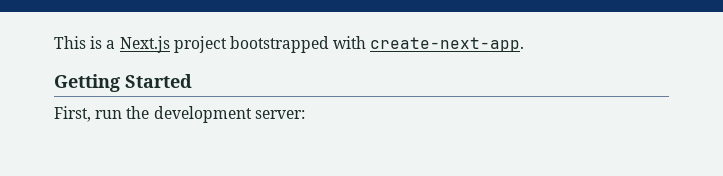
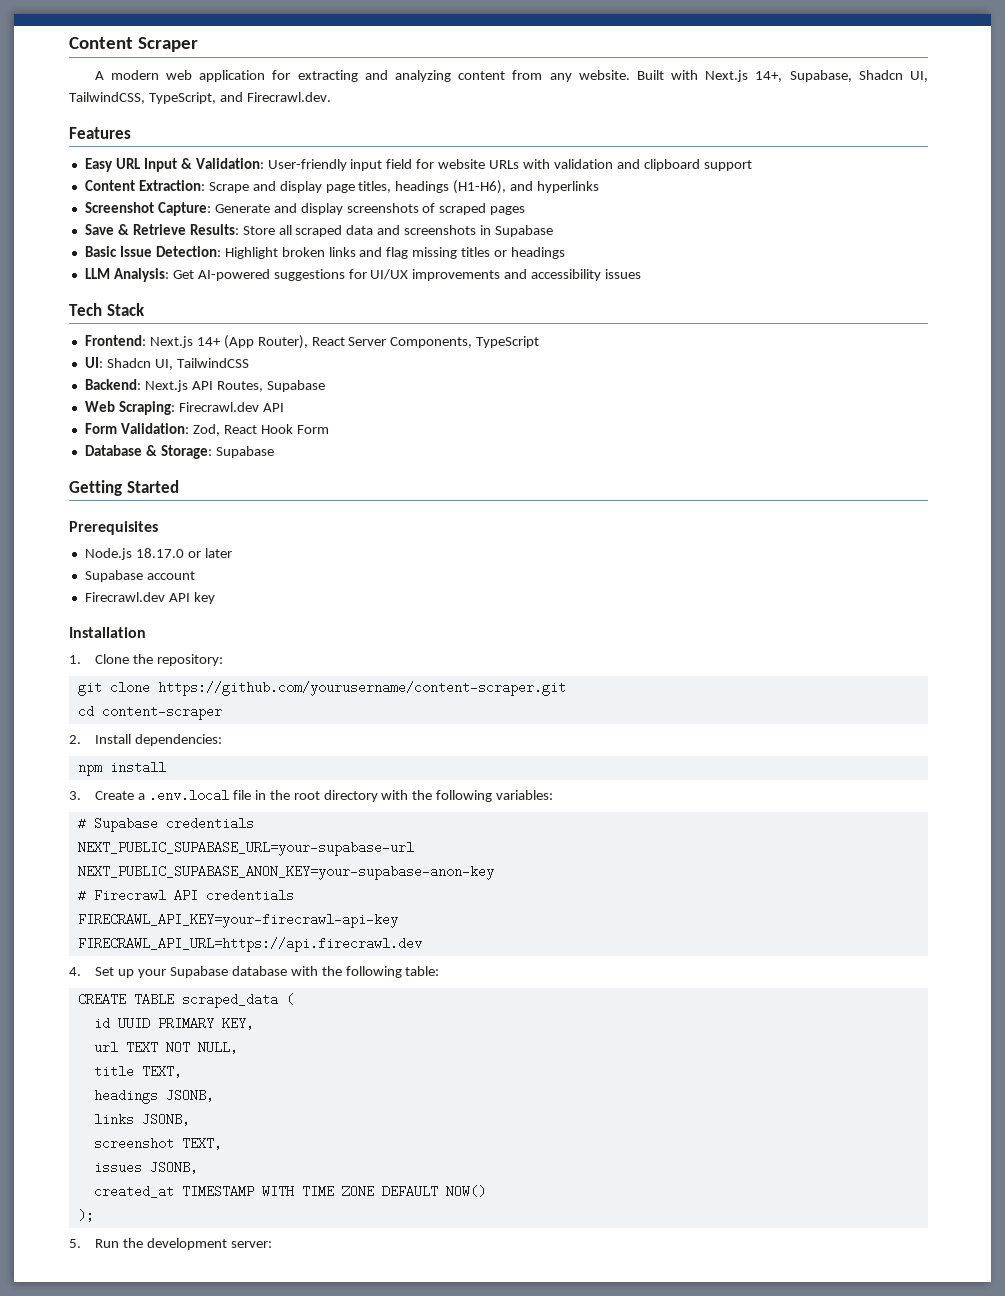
[54,36,525,53] [54,74,192,92] [54,106,123,122] This is a Next.js project bootstrapped with create-next-app. // Getting Started // First, run -> [69,37,198,52] [94,70,928,82] [69,92,331,104] [69,127,131,139] [84,158,752,172] [84,180,600,194] [84,202,526,216] [84,224,554,237] [84,246,566,259] [84,268,642,282] [69,303,145,316] [84,335,540,349] [84,357,249,370] [84,379,325,392] [84,401,284,415] [84,423,329,436] [84,445,274,459] [69,480,179,496] [69,521,158,535] [84,548,232,560] [84,570,195,582] [84,592,215,604] [69,627,146,638] [69,654,223,666] [77,681,566,696] [77,705,222,720] [69,734,223,746] [77,761,166,776] [69,789,554,802] [77,817,254,832] [77,841,414,856] [77,865,494,880] [77,889,294,902] [77,913,398,928] [77,937,422,952] [69,966,440,978] [77,993,294,1008] [93,1017,254,1030] [93,1041,238,1054] [93,1065,182,1078] [93,1089,214,1104] [93,1113,190,1126] [93,1137,222,1150] [93,1161,198,1174] [93,1185,486,1198] [77,1209,94,1222] [69,1239,120,1248] Content Scraper // A modern web application for extracting and analyzing content from any website. Built with Next.js 14+, Supabase, Shadcn UI, TailwindCSS, TypeScript, and Firecrawl.dev. // Features // Easy URL Input & Validation: User-friendly input field for website URLs with validation and clipboard support // Content Extraction: Scrape and display page titles, headings (H1-H6), and hyperlinks // Screenshot Capture: Generate and display screenshots of scraped pages // Save & Retrieve Results: Store all scraped data and screenshots in Supabase // Basic Issue Detection: Highlight broken links and flag missing titles or headings // LLM Analysis: Get AI-powered suggestions for UI/UX improvements and accessibility issues // Tech Stack // Frontend: Next.js 14+ (App Router), React Server Components, TypeScript // UI: Shadcn UI, TailwindCSS // Backend: Next.js API Routes, Supabase // Web Scraping: Firecrawl.dev API // Form Validation: Zod, React Hook Form // Database & Storage: Supabase // Getting Started // Prerequisites // Node.js 18.17.0 or later // Supabase account // Firecrawl.dev API key // Installation // 1. Clone the repository: // git clone https://github.com/yourusername/content-scraper.git // cd content-scraper // 2. Install dependencies: // npm install // 3. Create a .env.local file in the root directory with the following variables: // # Supabase credentials // NEXT_PUBLIC_SUPABASE_URL=your-supabase-url // NEXT_PUBLIC_SUPABASE_ANON_KEY=your-supabase-anon-key // # Firecrawl API credentials // FIRECRAWL_API_KEY=your-firecrawl-api-key // FIRECRAWL_API_URL=https://api.firecrawl.dev // 4. Set up your Supabase database with the following table: // CREATE TABLE scraped_data ( // id UUID PRIMARY KEY, // url TEXT NOT NULL, // title TEXT, // headings JSONB, // links JSONB, // screenshot TEXT, // issues JSONB, // created_at TIMESTAMP WITH TIME ZONE DEFAULT NOW() // ); // 5. Run

